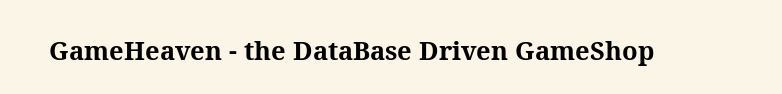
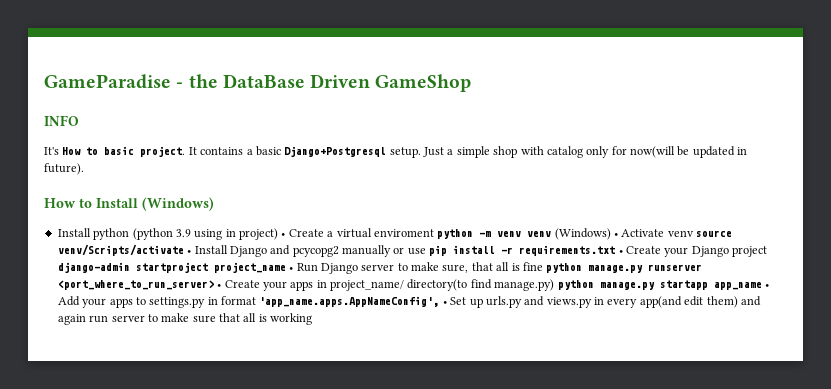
[49,42,222,60] GameHeaven -> [44,74,171,89] GameParadise
(654, 53) none -> [44,115,79,126] [44,146,748,158] [44,163,84,175] [44,197,214,211] [57,228,733,240] [57,244,767,257] [57,262,703,274] [57,279,769,291] [57,296,761,308] [57,313,313,325] // INFO // It's How to basic project. It contains a basic Django+Postgresql setup. Just a simple shop with catalog only for now(will be updated in future). // How to Install (Windows) // Install python (python 3.9 using in project) • Create a virtual enviroment python -m venv venv (Windows) • Activate venv source venv/Scripts/activate • Install Django and pcycopg2 manually or use pip install -r requirements.txt • Create your Django project django-admin startproject project_name • Run Django server to make sure, that all is fine python manage.py runserver <port_where_to_run_server> • Create your apps in project_name/ directory(to find manage.py) python manage.py startapp app_name • Add your apps to settings.py in format 'app_name.apps.AppNameConfig', • Set up urls.py and views.py in every app(and edit them) and again run server to make sure that all is working

